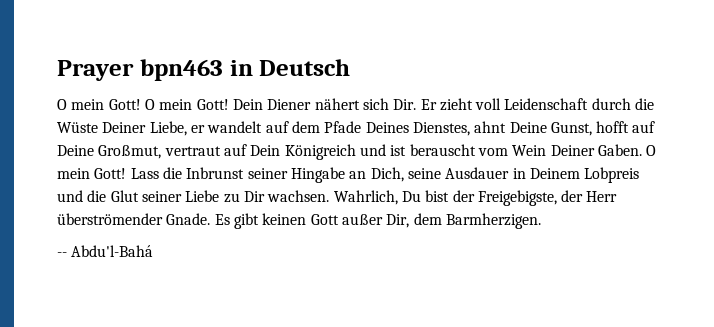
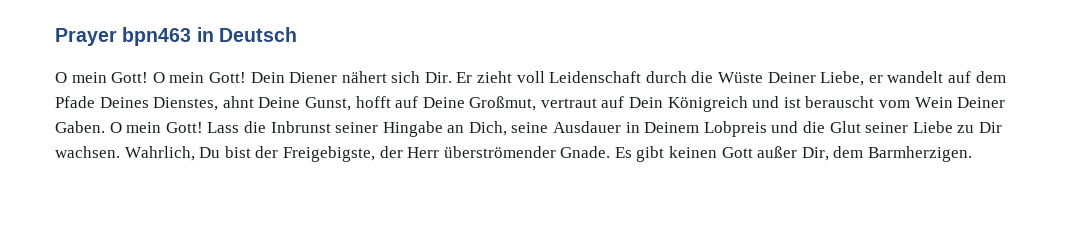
[57,245,154,257] // -- Abdu'l-Bahá -> (973, 154) none

